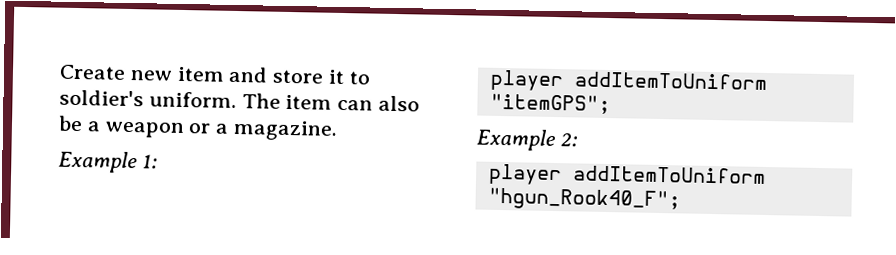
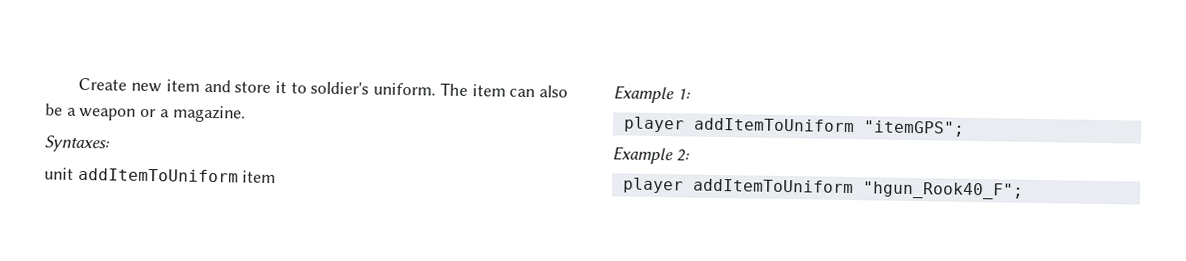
(339, 130) none -> [44,135,110,153] [44,167,277,184] // Syntaxes: // unit addItemToUniform item

